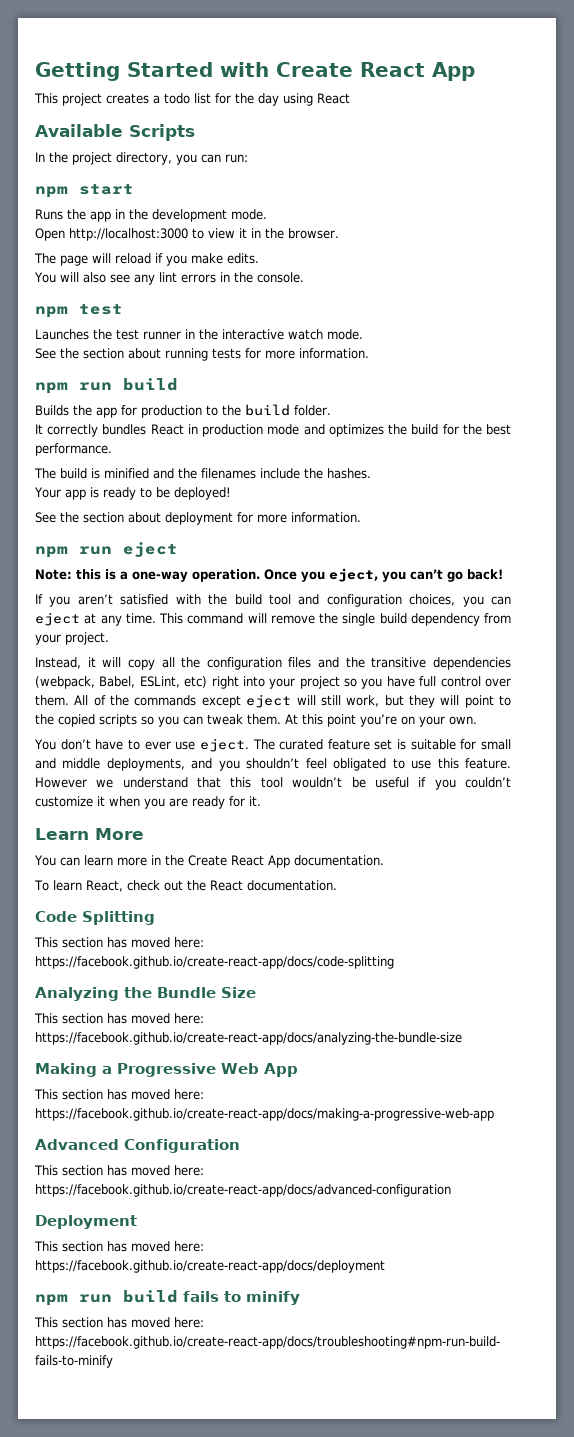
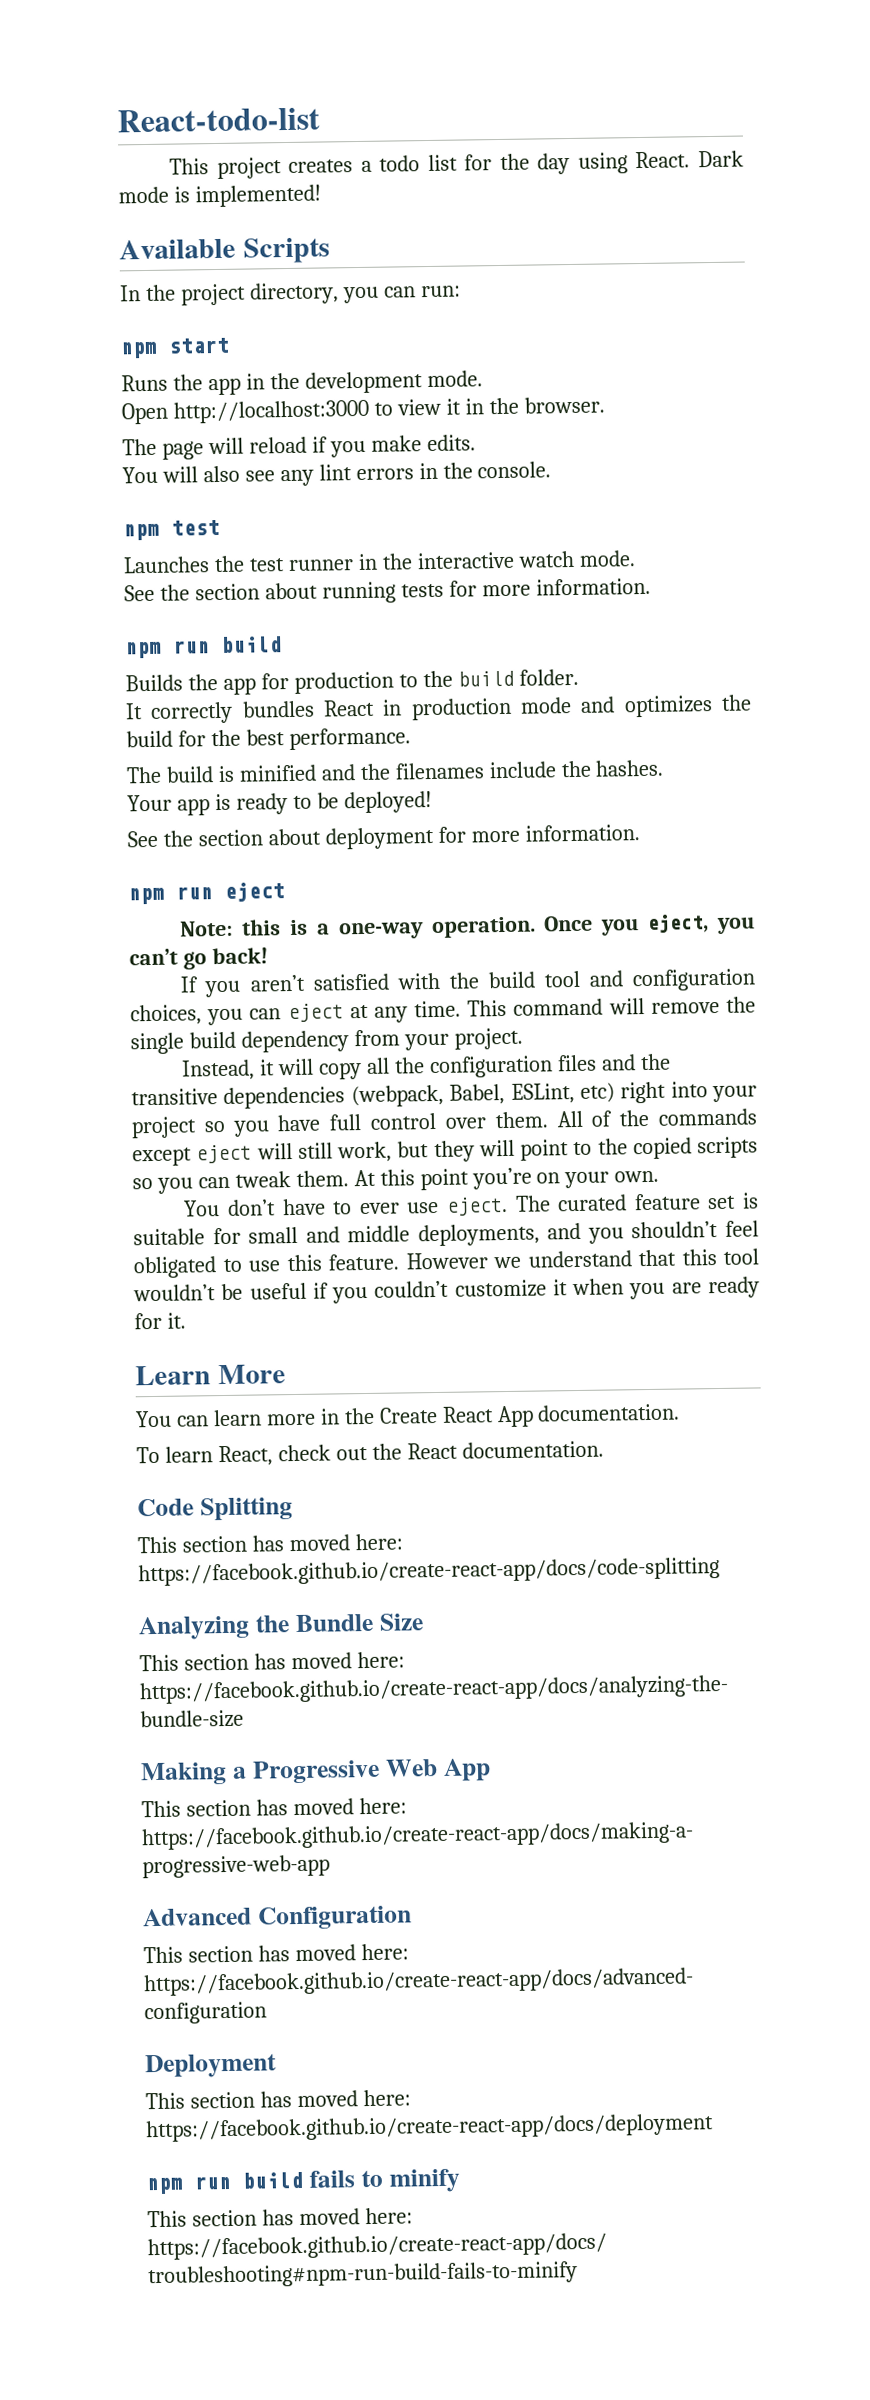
[35,62,475,81] Getting Started with Create React App -> [117,107,320,133] React-todo-list
[317,93,350,104] React -> [635,150,744,169] [118,184,321,208] React. Dark mode is implemented!

